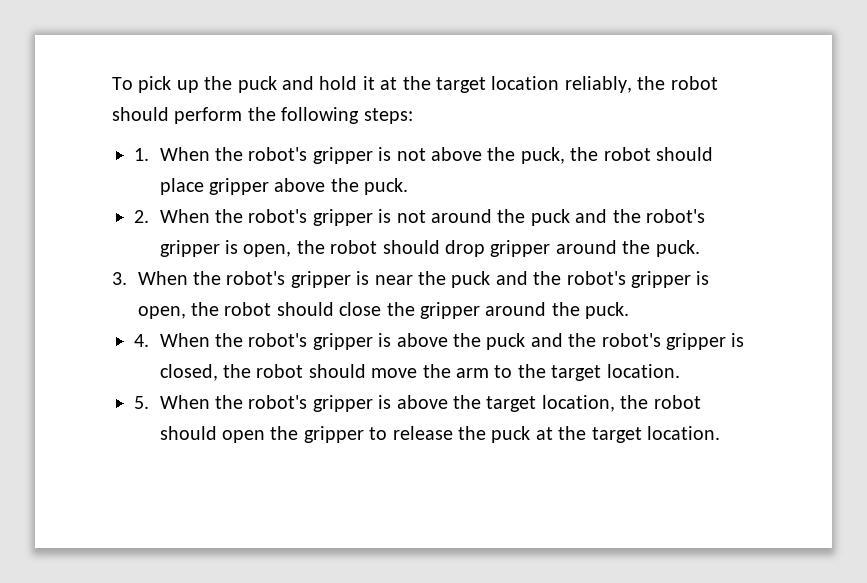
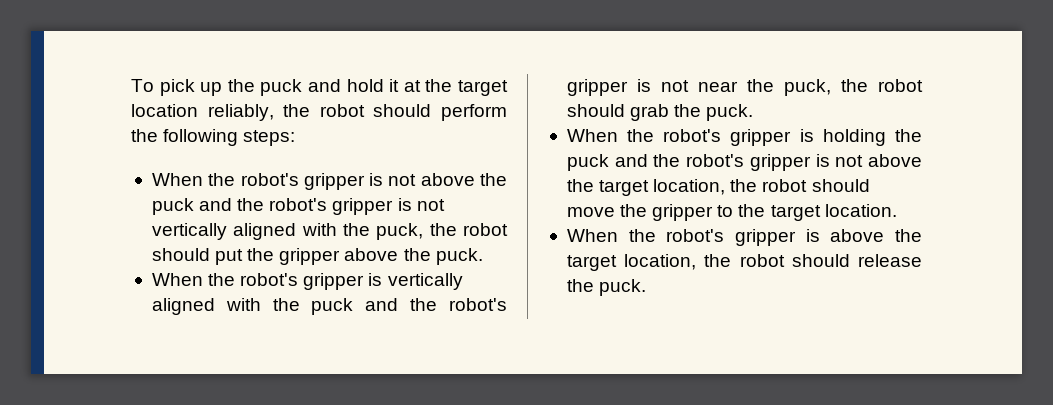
[134,148,149,161] 1. -> (296, 138) none
[520,147,714,164] [159,178,204,195] puck, the robot should place -> [151,198,445,215] [151,223,508,240] [151,248,275,265] puck and the robot's gripper is not vertically aligned with the puck, the robot should put the
[134,209,706,226] [159,240,700,257] [112,271,710,288] [137,302,630,319] [134,333,745,350] [159,364,218,381] 2. When the robot's gripper is not around the puck and the robot's gripper is open, the robot should drop gripper around the puck. // 3. When the robot's gripper is near the puck and the robot's gripper is open, the robot should close the gripper around the puck. // 4. When the robot's gripper is above the puck and the robot's gripper is closed, -> [151,273,463,290] [151,298,507,315] [566,79,923,96] [566,104,754,121] [566,129,922,146] [566,154,922,171] [566,179,726,196] When the robot's gripper is vertically aligned with the puck and the robot's gripper is not near the puck, the robot should grab the puck. // When the robot's gripper is holding the puck and the robot's gripper is not above the target location,
[456,368,490,378] arm -> [652,204,714,221] gripper
[134,396,149,409] 5. -> (897, 210) none
[222,426,721,443] open the gripper to release the puck at the target location. -> [858,254,922,267] [566,279,647,296] release the puck.

